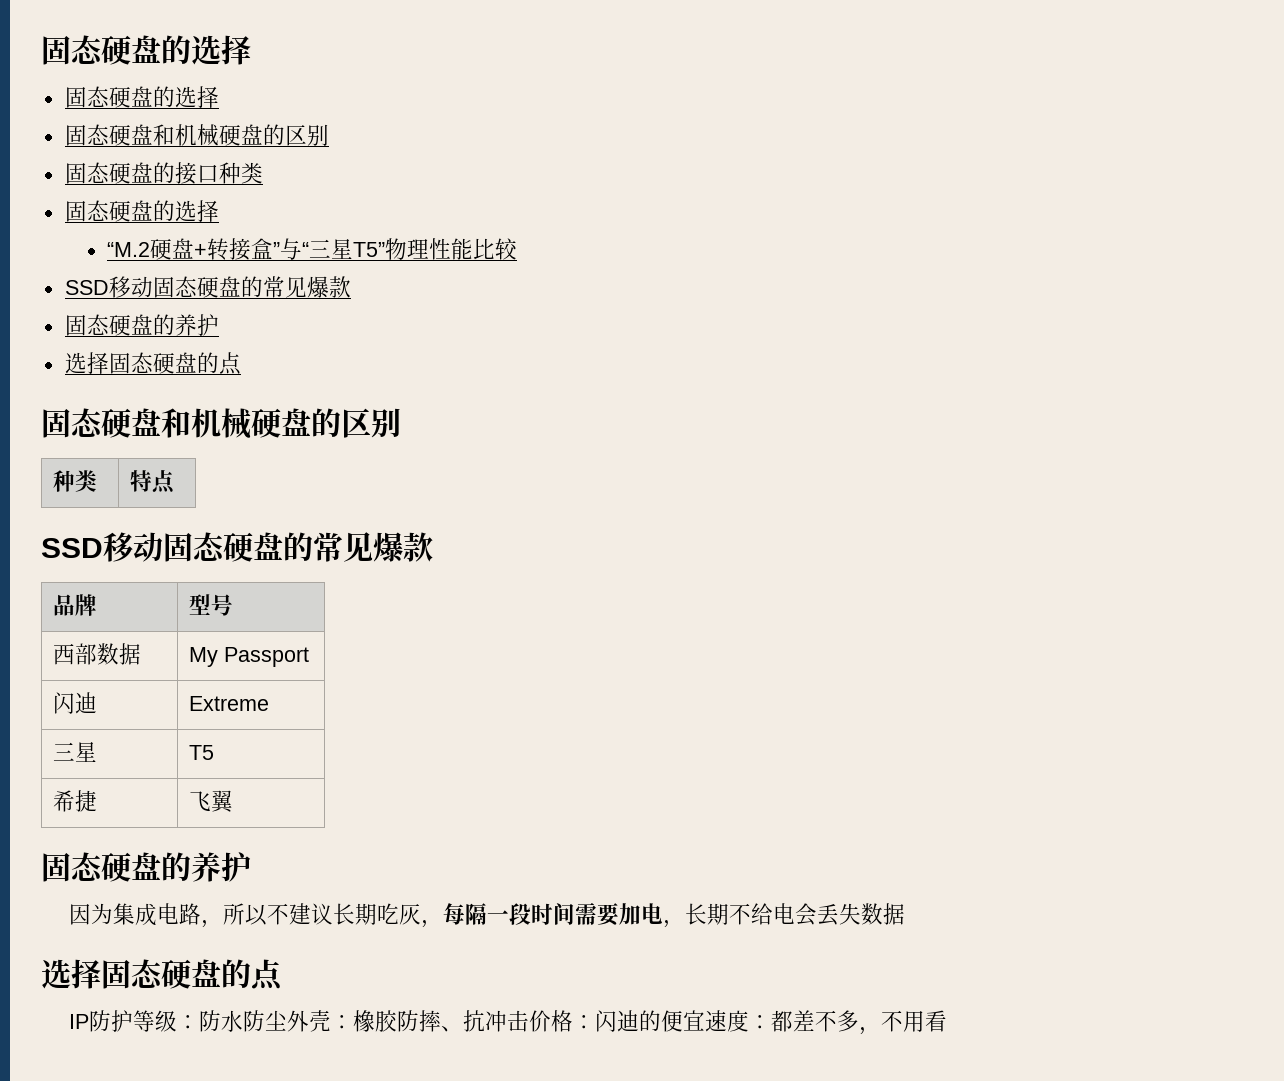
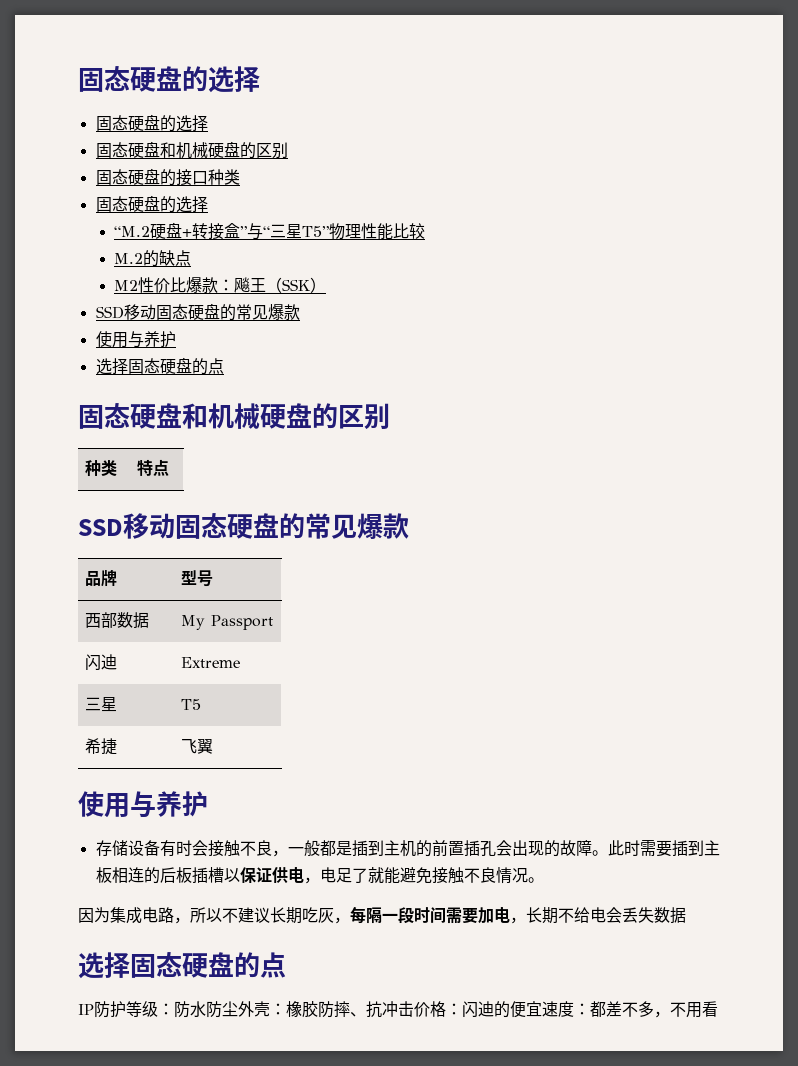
[64,276,351,298] [64,314,175,336] // SSD移动固态硬盘的常见爆款 // 固态硬盘的 -> [114,250,192,267] [114,277,327,293] [95,303,300,321] [95,331,144,348] // M.2的缺点 // M2性价比爆款：飚王（SSK） // SSD移动固态硬盘的常见爆款 // 使用与
[41,852,251,882] 固态硬盘的养护 -> [78,791,208,818] [95,840,720,857] [95,867,544,884] 使用与养护 // 存储设备有时会接触不良，一般都是插到主机的前置插孔会出现的故障。此时需要插到主板相连的后板插槽以保证供电，电足了就能避免接触不良情况。

